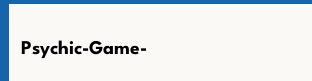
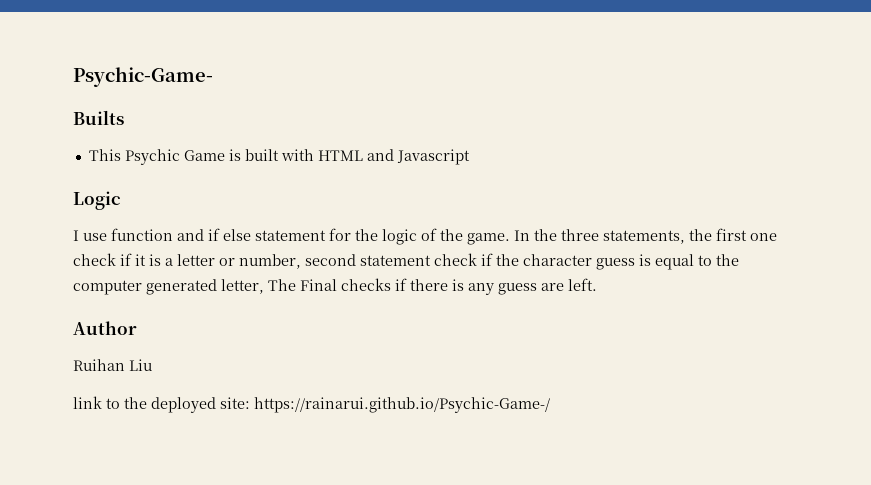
(147, 49) none -> [73,110,124,125] [88,149,470,165] [73,191,121,210] [73,228,777,245] [73,253,739,270] [73,278,597,295] [73,321,137,335] [73,359,152,371] [73,396,550,413] // Builts // This Psychic Game is built with HTML and Javascript // Logic // I use function and if else statement for the logic of the game. In the three statements, the first one check if it is a letter or number, second statement check if the character guess is equal to the computer generated letter, The Final checks if there is any guess are left. // Author // Ruihan Liu // link to the deployed site: https://rainarui.github.io/Psychic-Game-/

